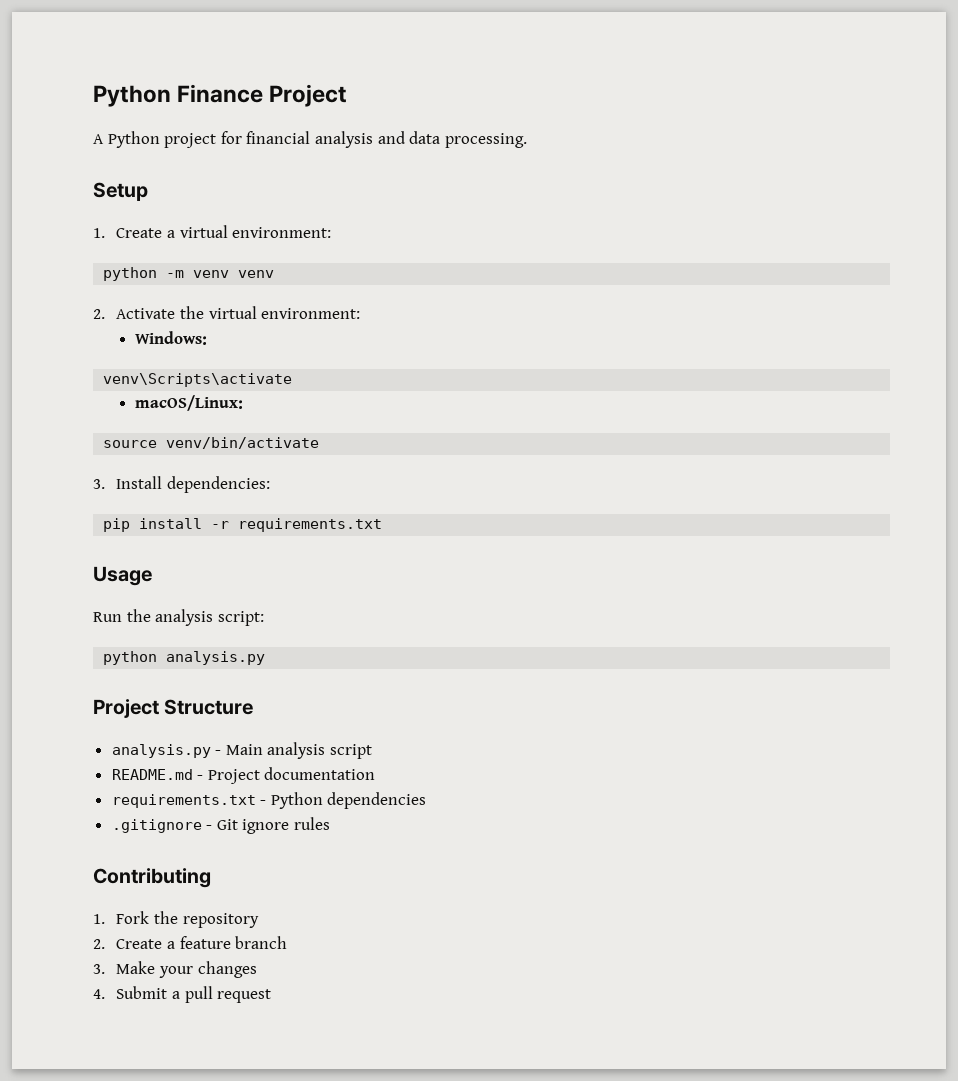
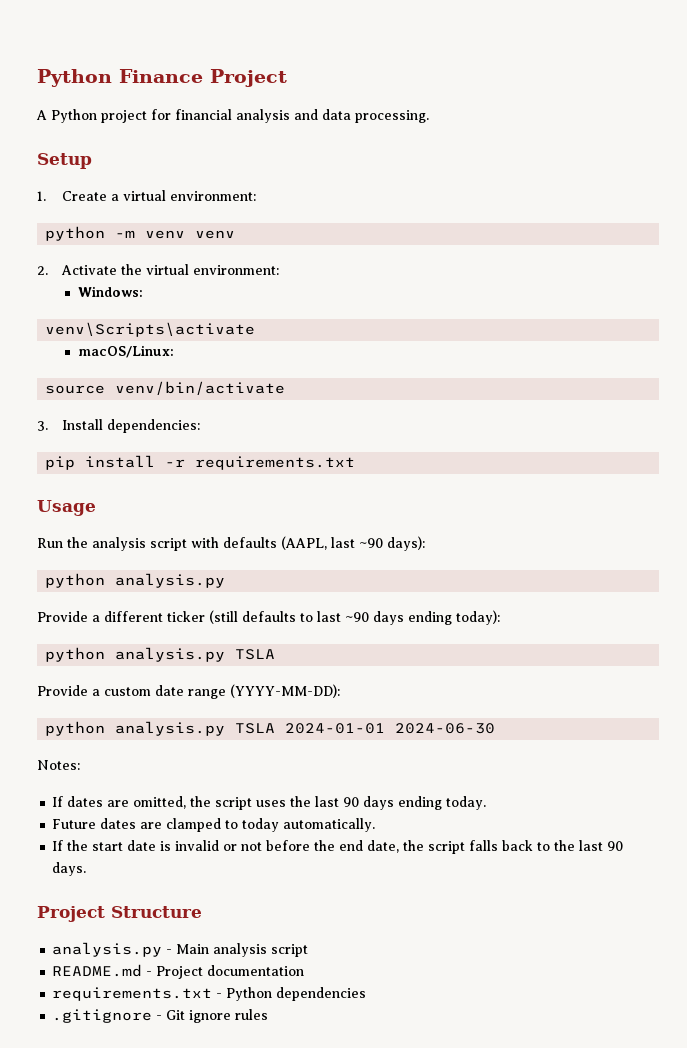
[217,611,264,626] [103,651,266,665] script: // python analysis.py -> [150,536,425,551] [45,573,226,588] [37,610,500,625] [45,647,276,662] [37,684,340,699] [45,721,496,736] [37,760,80,770] [52,796,487,810] [52,818,376,832] [52,840,624,854] [52,862,87,876] script with defaults (AAPL, last ~90 days): // python analysis.py // Provide a different ticker (still defaults to last ~90 days ending today): // python analysis.py TSLA // Provide a custom date range (YYYY-MM-DD): // python analysis.py TSLA 2024-01-01 2024-06-30 // Notes: // If dates are omitted, the script uses the last 90 days ending today. // Future dates are clamped to today automatically. // If the start date is invalid or not before the end date, the script falls back to the last 90 days.
[93,868,211,888] [93,911,259,928] [93,936,288,949] [93,961,257,978] [93,986,272,1003] // Contributing // 1. Fork the repository // 2. Create a feature branch // 3. Make your changes // 4. Submit a pull request -> (269, 1014) none

